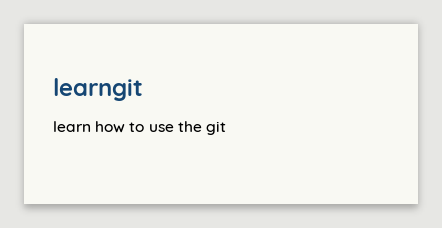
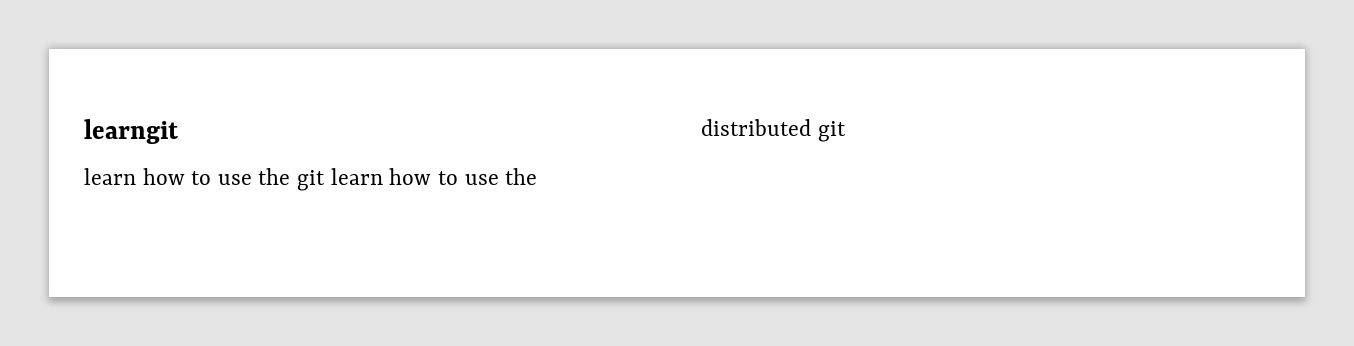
(226, 128) none -> [330,168,538,185] [701,119,846,142] learn how to use the distributed git

